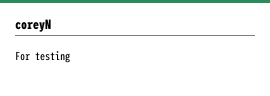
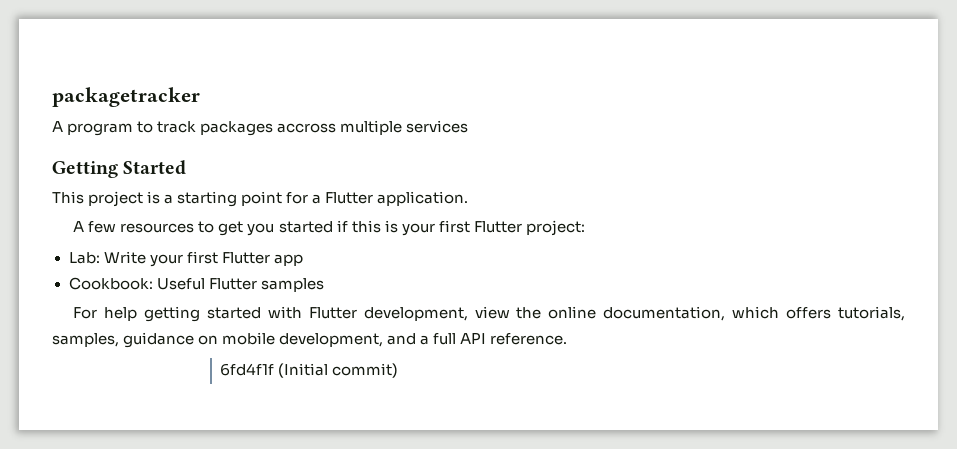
[15,19,51,32] [15,51,70,63] coreyN // For testing -> [52,87,200,107] [52,120,469,136] [52,160,187,178] [52,191,469,207] [73,220,585,236] [68,251,303,267] [68,277,324,292] [73,306,905,322] [52,332,568,348] [220,363,399,378] packagetracker // A program to track packages accross multiple services // Getting Started // This project is a starting point for a Flutter application. // A few resources to get you started if this is your first Flutter project: // Lab: Write your first Flutter app // Cookbook: Useful Flutter samples // For help getting started with Flutter development, view the online documentation, which offers tutorials, samples, guidance on mobile development, and a full API reference. // 6fd4f1f (Initial commit)

